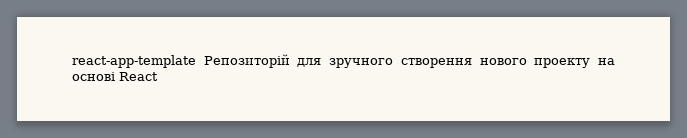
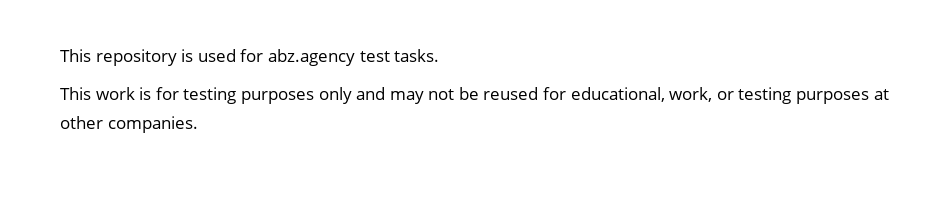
[72,54,615,68] [72,72,158,81] react-app-template Репозиторій для зручного створення нового проекту на основі React -> [60,49,440,66] [60,87,889,104] [60,116,198,133] This repository is used for abz.agency test tasks. // This work is for testing purposes only and may not be reused for educational, work, or testing purposes at other companies.

